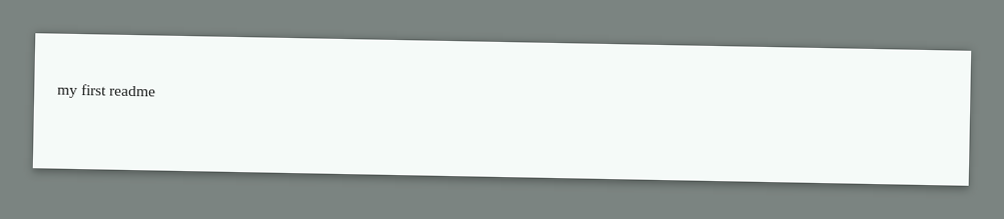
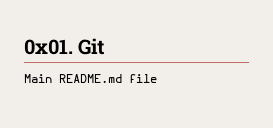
[57,84,157,98] my first readme -> [24,38,105,55] [24,74,157,83] 0x01. Git // Main README.md file

